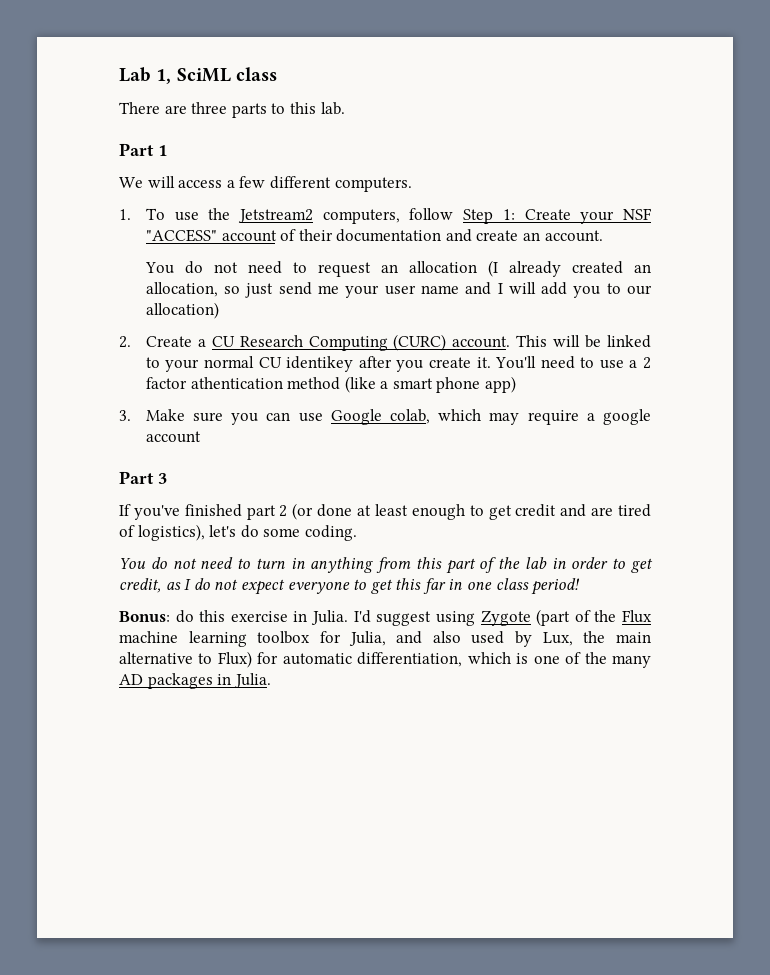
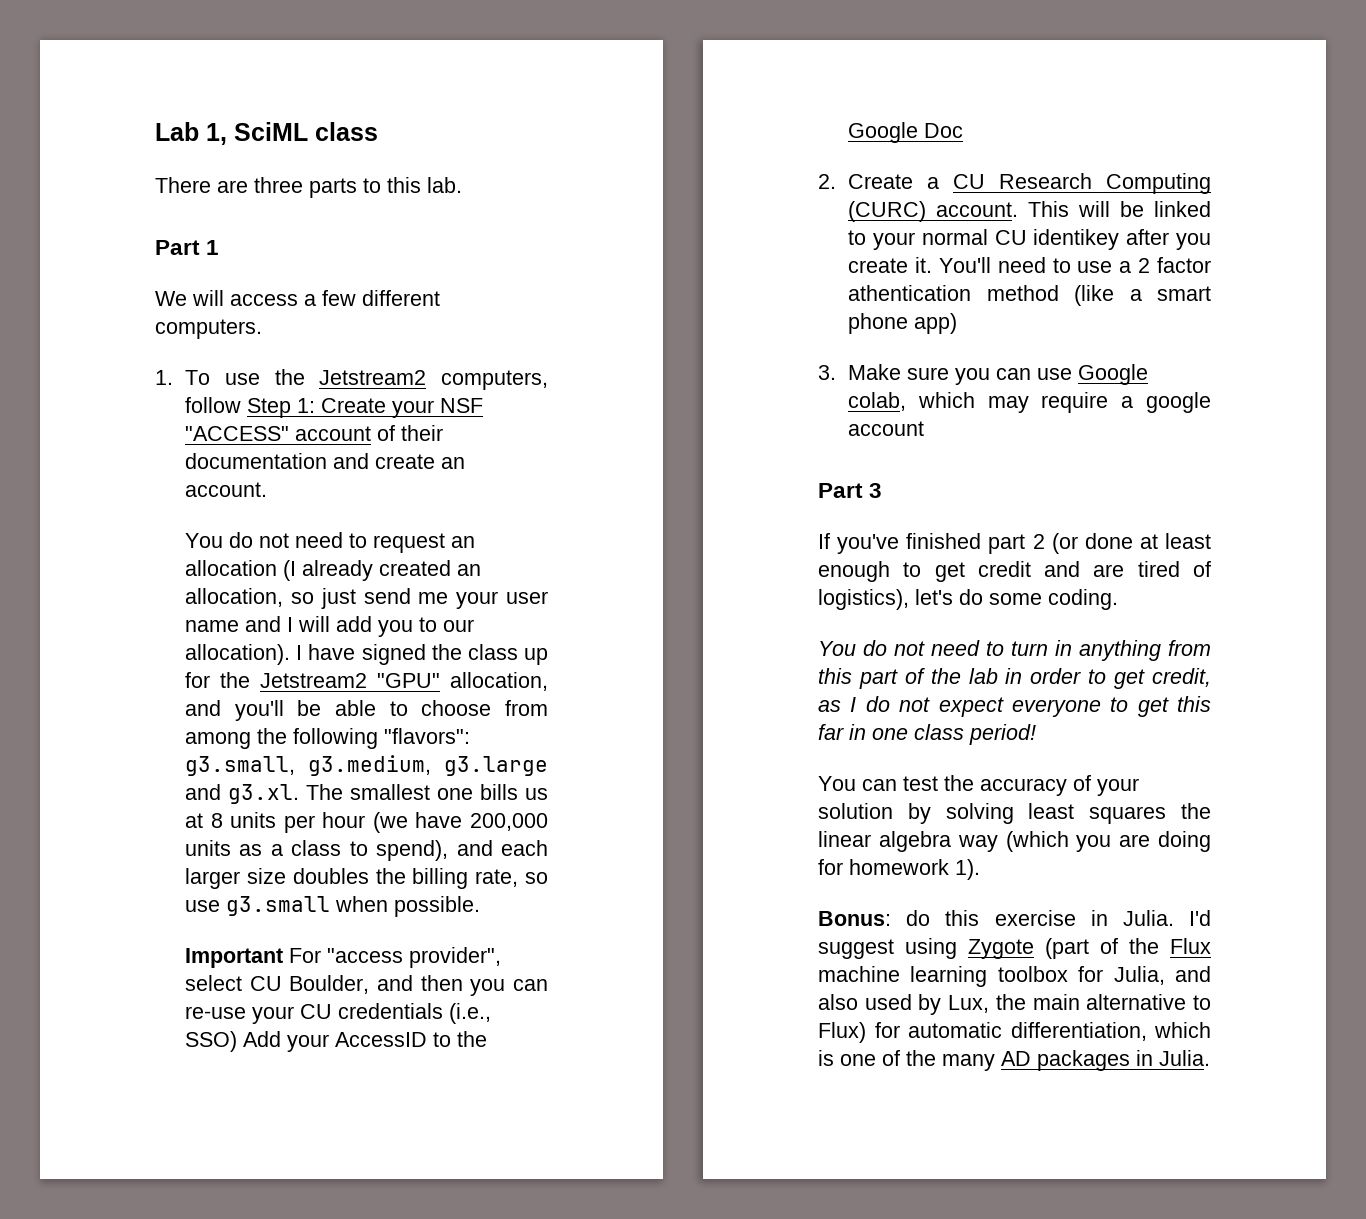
[145,302,219,319] allocation) -> [184,644,548,665] [184,672,548,691] [184,700,548,721] [184,728,470,749] [184,755,548,776] [184,784,548,804] [184,812,548,833] [184,840,548,861] [184,868,548,889] [184,896,480,917] [184,947,501,968] [184,975,548,996] [184,1003,491,1024] [184,1031,487,1052] [847,122,963,143] allocation). I have signed the class up for the Jetstream2 "GPU" allocation, and you'll be able to choose from among the following "flavors": g3.small, g3.medium, g3.large and g3.xl. The smallest one bills us at 8 units per hour (we have 200,000 units as a class to spend), and each larger size doubles the billing rate, so use g3.small when possible. // Important For "access provider", select CU Boulder, and then you can re-use your CU credentials (i.e., SSO) Add your AccessID to the Google Doc
(581, 586) none -> [818,775,1139,796] [818,803,1211,824] [818,831,1211,852] [818,859,980,880] // You can test the accuracy of your solution by solving least squares the linear algebra way (which you are doing for homework 1).

